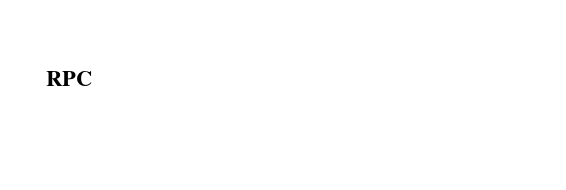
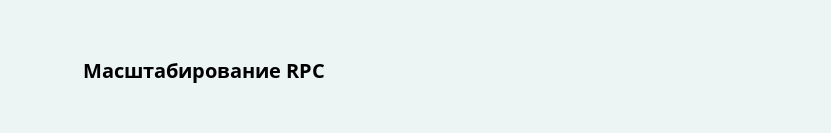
(46, 78) none -> [83,63,281,83] Масштабирование

